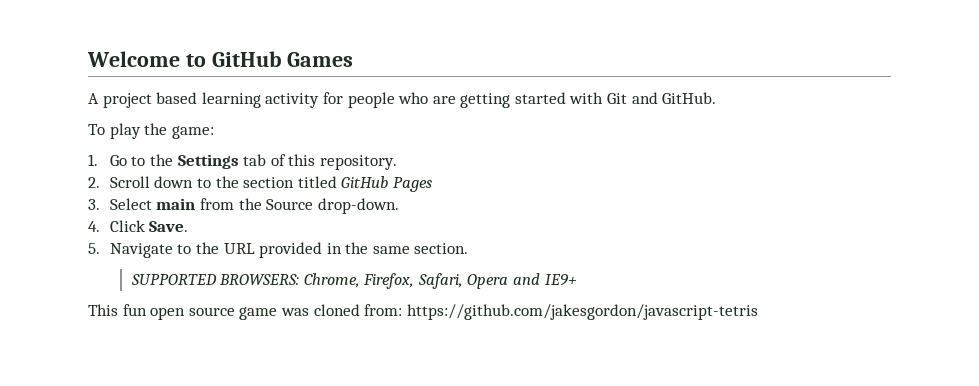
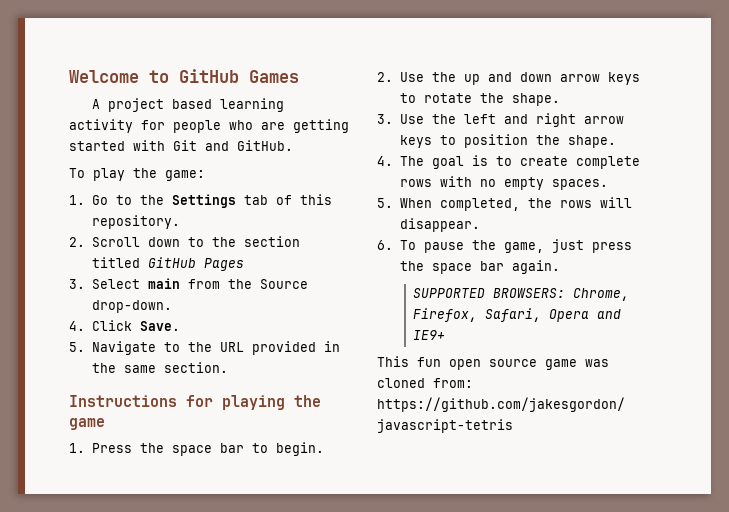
(469, 248) none -> [69,395,321,410] [69,418,105,430] [69,442,324,456] [377,72,640,85] [399,93,560,106] [377,113,624,127] [399,134,616,148] [377,155,640,169] [399,176,608,190] [377,197,632,211] [399,218,480,232] [377,239,632,253] [399,260,560,274] // Instructions for playing the game // 1. Press the space bar to begin. // 2. Use the up and down arrow keys to rotate the shape. // 3. Use the left and right arrow keys to position the shape. // 4. The goal is to create complete rows with no empty spaces. // 5. When completed, the rows will disappear. // 6. To pause the game, just press the space bar again.

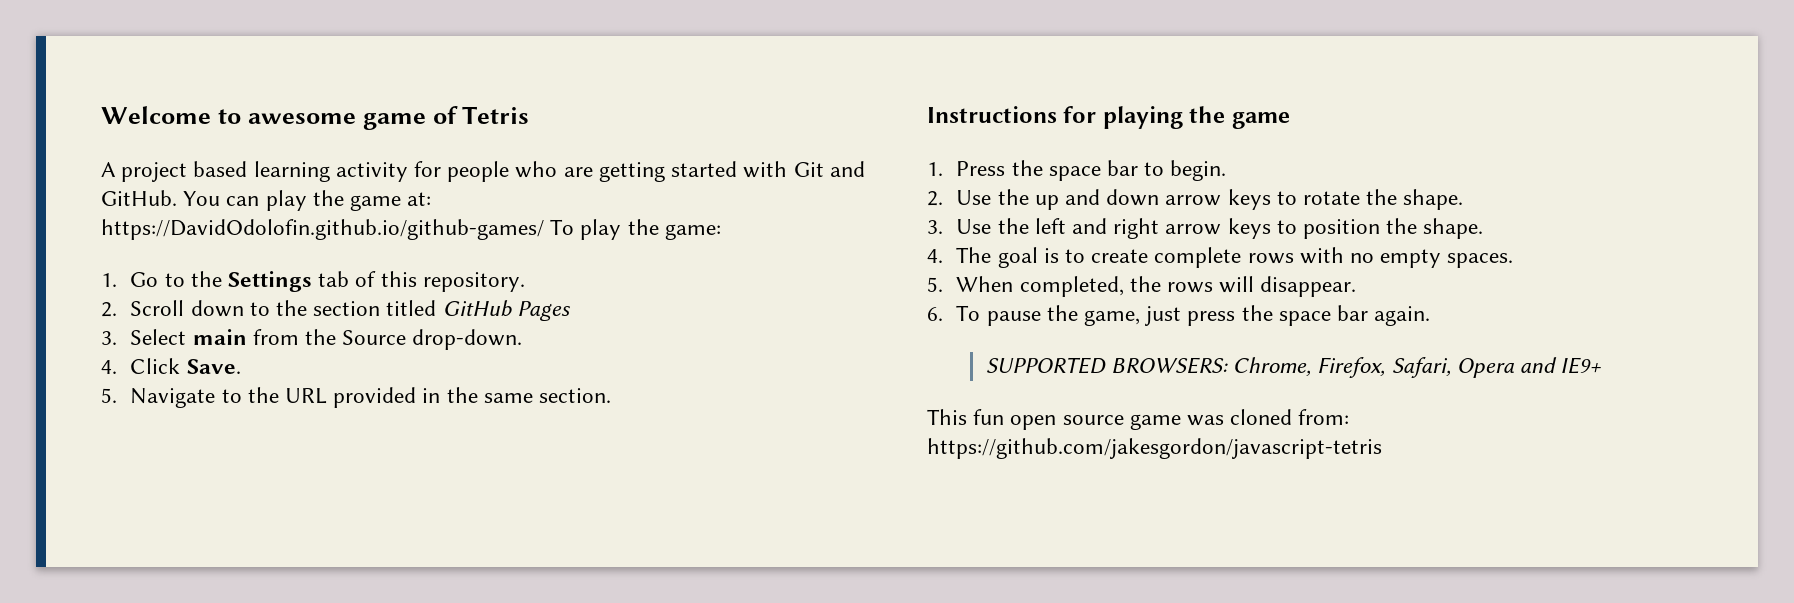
[179,69,299,83] GitHub Games -> [247,106,530,130] awesome game of Tetris
(293, 145) // -> [183,190,432,211] [101,219,544,240] You can play the game at: https://DavidOdolofin.github.io/github-games/

